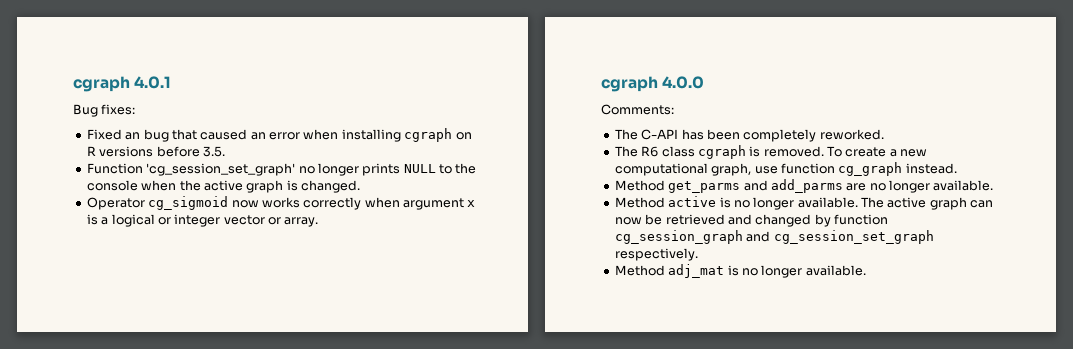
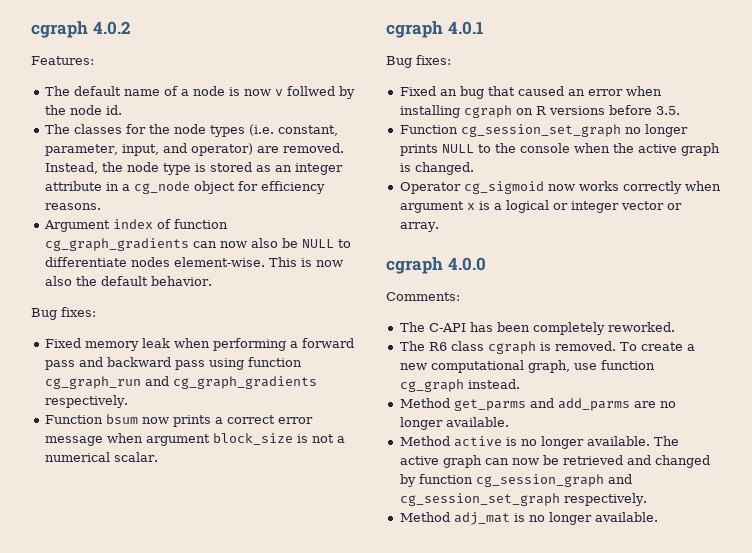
[73,76,130,92] cgraph -> [31,21,130,38] [31,56,94,65] [44,86,355,99] [44,105,122,115] [44,124,338,137] [44,143,344,156] [44,162,343,175] [44,181,325,194] [44,203,101,210] [43,219,228,232] [44,238,351,251] [44,257,343,267] [44,276,212,286] [31,307,96,320] [44,338,354,351] [44,357,302,370] [44,376,317,389] [44,395,128,408] [44,414,313,427] [44,433,345,446] [44,452,158,462] [386,21,443,38] cgraph 4.0.2 // Features: // The default name of a node is now v follwed by the node id. // The classes for the node types (i.e. constant, parameter, input, and operator) are removed. Instead, the node type is stored as an integer attribute in a cg_node object for efficiency reasons. // Argument index of function cg_graph_gradients can now also be NULL to differentiate nodes element-wise. This is now also the default behavior. // Bug fixes: // Fixed memory leak when performing a forward pass and backward pass using function cg_graph_run and cg_graph_gradients respectively. // Function bsum now prints a correct error message when argument block_size is not a numerical scalar. // cgraph
[146,163,296,176] 'cg_session_set_graph' -> [460,124,621,137] cg_session_set_graph

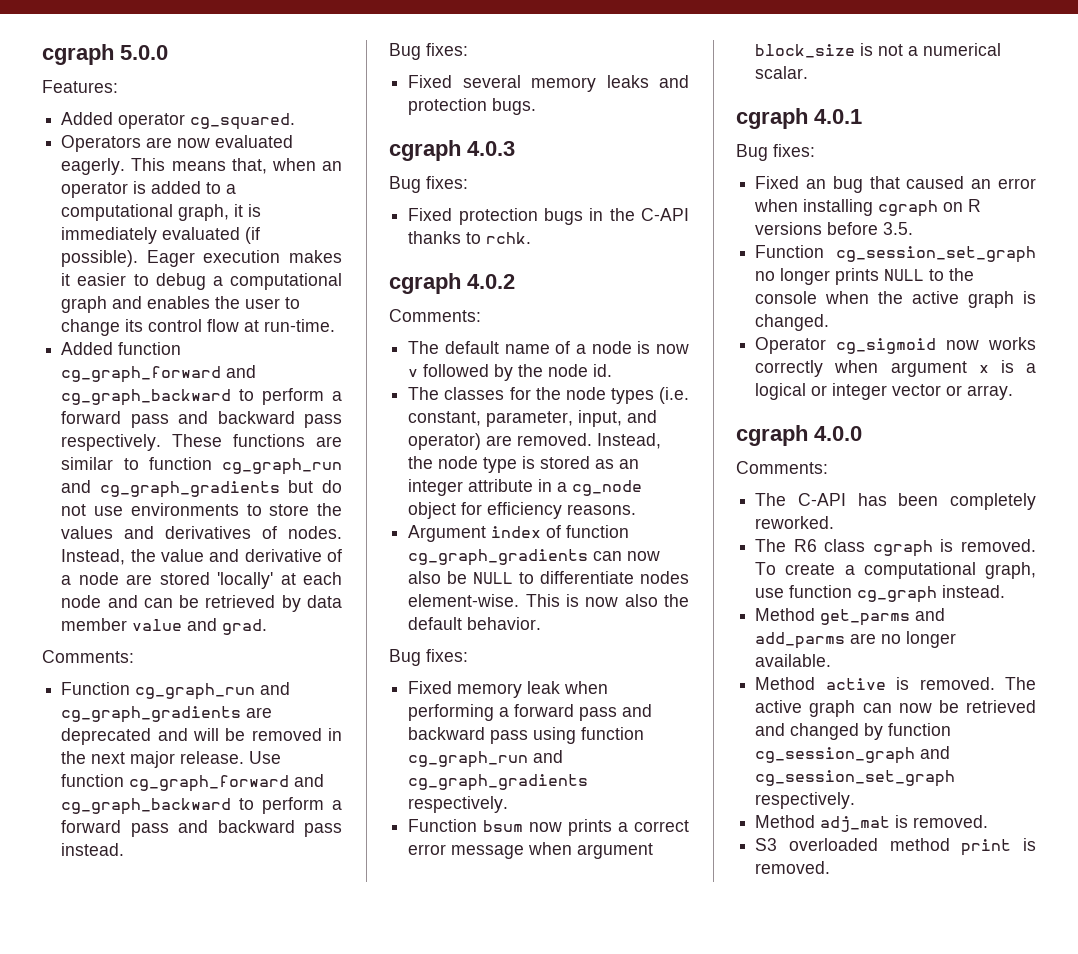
[31,21,88,38] cgraph -> [42,44,168,65] [42,80,118,93] [61,112,296,130] [61,135,294,152] [61,158,342,175] [61,181,237,198] [61,204,262,221] [61,227,261,244] [61,250,342,267] [61,273,342,290] [61,296,301,313] [61,319,336,336] [61,342,182,355] [61,365,257,383] [61,388,342,406] [61,411,342,428] [61,434,342,451] [61,457,342,475] [61,480,342,498] [61,503,342,516] [61,526,342,539] [61,549,342,565] [61,572,342,589] [61,595,342,612] [61,618,268,635] [42,650,134,663] [61,682,291,700] [61,706,273,723] [61,728,342,745] [61,751,282,768] [61,774,325,792] [61,797,342,815] [61,820,342,837] [61,843,125,856] [389,43,468,60] [408,75,689,92] [408,98,537,115] [389,140,515,161] [389,176,468,193] [408,208,689,225] [408,231,532,244] [389,273,461,294] cgraph 5.0.0 // Features: // Added operator cg_squared. // Operators are now evaluated eagerly. This means that, when an operator is added to a computational graph, it is immediately evaluated (if possible). Eager execution makes it easier to debug a computational graph and enables the user to change its control flow at run-time. // Added function cg_graph_forward and cg_graph_backward to perform a forward pass and backward pass respectively. These functions are similar to function cg_graph_run and cg_graph_gradients but do not use environments to store the values and derivatives of nodes. Instead, the value and derivative of a node are stored 'locally' at each node and can be retrieved by data member value and grad. // Comments: // Function cg_graph_run and cg_graph_gradients are deprecated and will be removed in the next major release. Use function cg_graph_forward and cg_graph_backward to perform a forward pass and backward pass instead. // Bug fixes: // Fixed several memory leaks and protection bugs. // cgraph 4.0.3 // Bug fixes: // Fixed protection bugs in the C-API thanks to rchk. // cgraph
[31,56,94,65] Features: -> [389,309,481,322] Comments:
[286,86,335,96] follwed -> [423,364,490,377] followed
[399,363,427,370] new -> (855, 570) none
[520,436,650,449] no longer available. -> [919,677,995,690] removed.
[528,512,658,525] no longer available. -> [913,815,989,828] [755,838,1036,856] [755,861,831,874] removed. // S3 overloaded method print is removed.

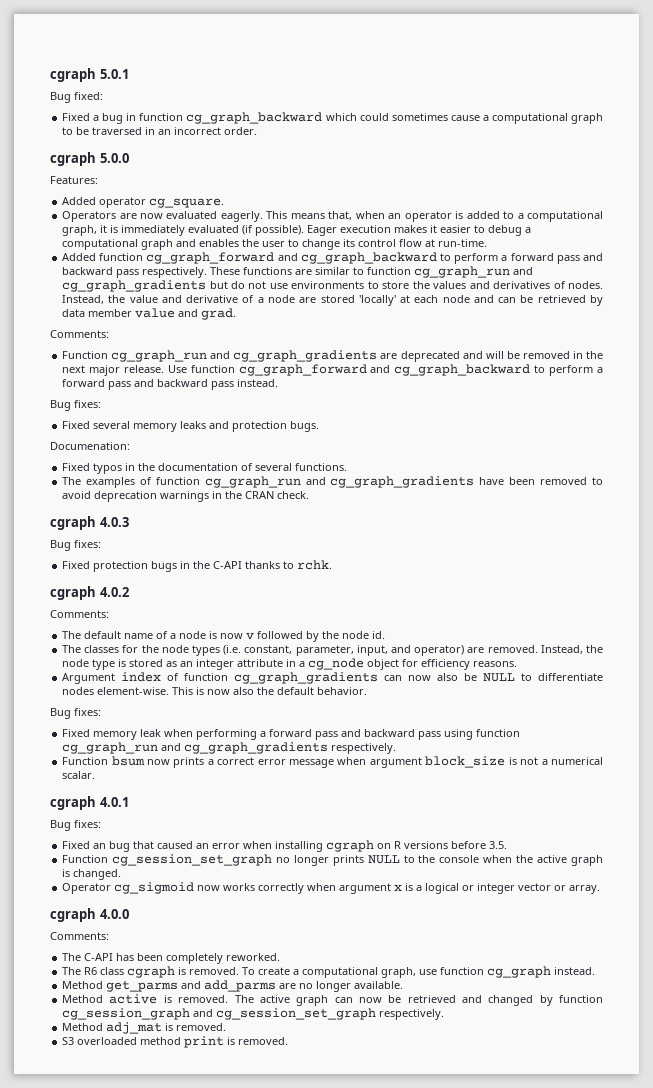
[42,44,114,65] cgraph -> [50,68,129,82] [50,92,103,103] [62,112,603,124] [62,127,258,135] [50,152,96,166] cgraph 5.0.1 // Bug fixed: // Fixed a bug in function cg_graph_backward which could sometimes cause a computational graph to be traversed in an incorrect order. // cgraph
[190,113,296,130] cg_squared. -> [149,198,225,208] cg_square.
(537, 106) none -> [50,442,130,450] [62,463,348,474] [62,476,603,488] [62,491,310,502] // Documenation: // Fixed typos in the documentation of several functions. // The examples of function cg_graph_run and cg_graph_gradients have been removed to avoid deprecation warnings in the CRAN check.

